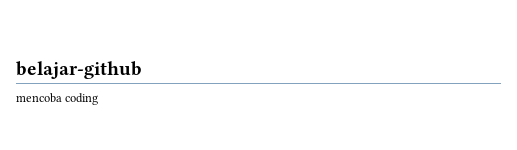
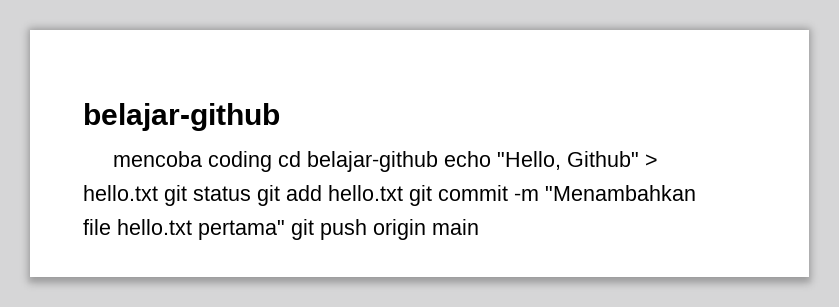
(99, 99) none -> [278,151,659,172] [83,185,696,206] [83,219,479,240] cd belajar-github echo "Hello, Github" > hello.txt git status git add hello.txt git commit -m "Menambahkan file hello.txt pertama" git push origin main

